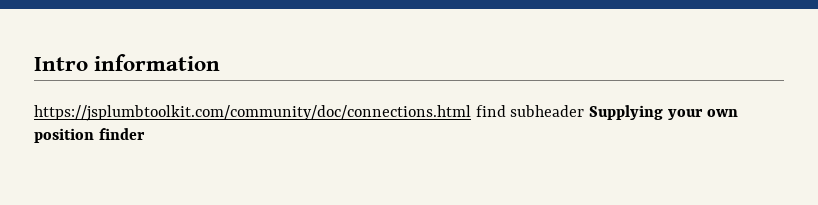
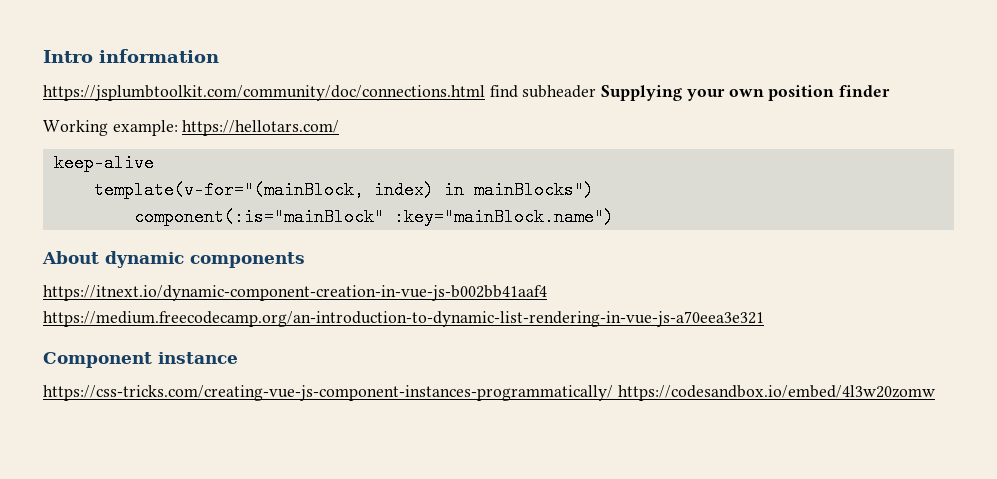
(145, 134) none -> [43,120,340,136] [53,154,154,172] [93,181,594,199] [133,208,614,226] [42,251,305,268] [43,285,547,301] [43,311,764,327] [43,352,238,368] [43,385,935,401] // Working example: https://hellotars.com/ // keep-alive // template(v-for="(mainBlock, index) in mainBlocks") // component(:is="mainBlock" :key="mainBlock.name") // About dynamic components // https://itnext.io/dynamic-component-creation-in-vue-js-b002bb41aaf4 https://medium.freecodecamp.org/an-introduction-to-dynamic-list-rendering-in-vue-js-a70eea3e321 // Component instance // https://css-tricks.com/creating-vue-js-component-instances-programmatically/ https://codesandbox.io/embed/4l3w20zomw

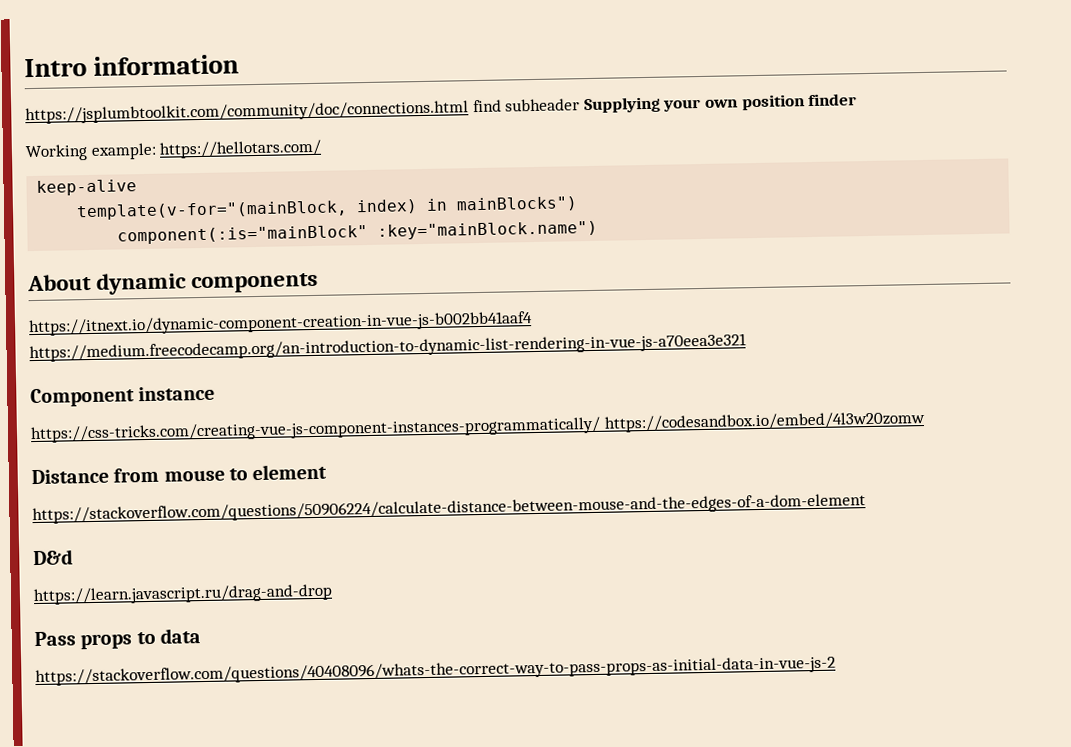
(935, 393) none -> [31,463,328,485] [32,493,866,525] [33,549,73,566] [33,583,333,606] [34,628,201,650] [35,655,836,687] // Distance from mouse to element // https://stackoverflow.com/questions/50906224/calculate-distance-between-mouse-and-the-edges-of-a-dom-element // D&d // https://learn.javascript.ru/drag-and-drop // Pass props to data // https://stackoverflow.com/questions/40408096/whats-the-correct-way-to-pass-props-as-initial-data-in-vue-js-2

